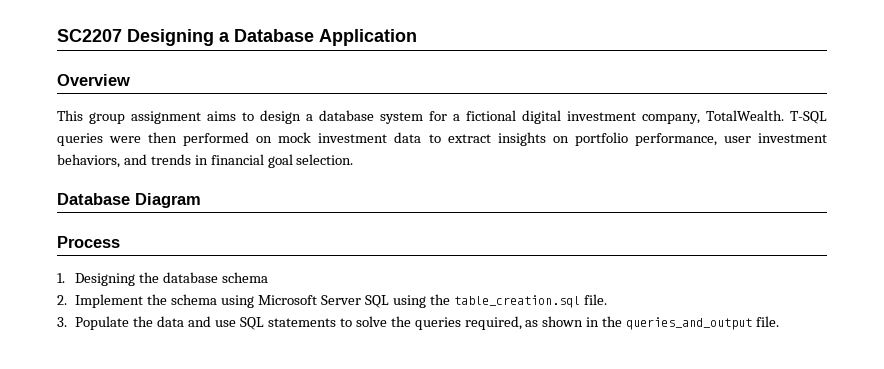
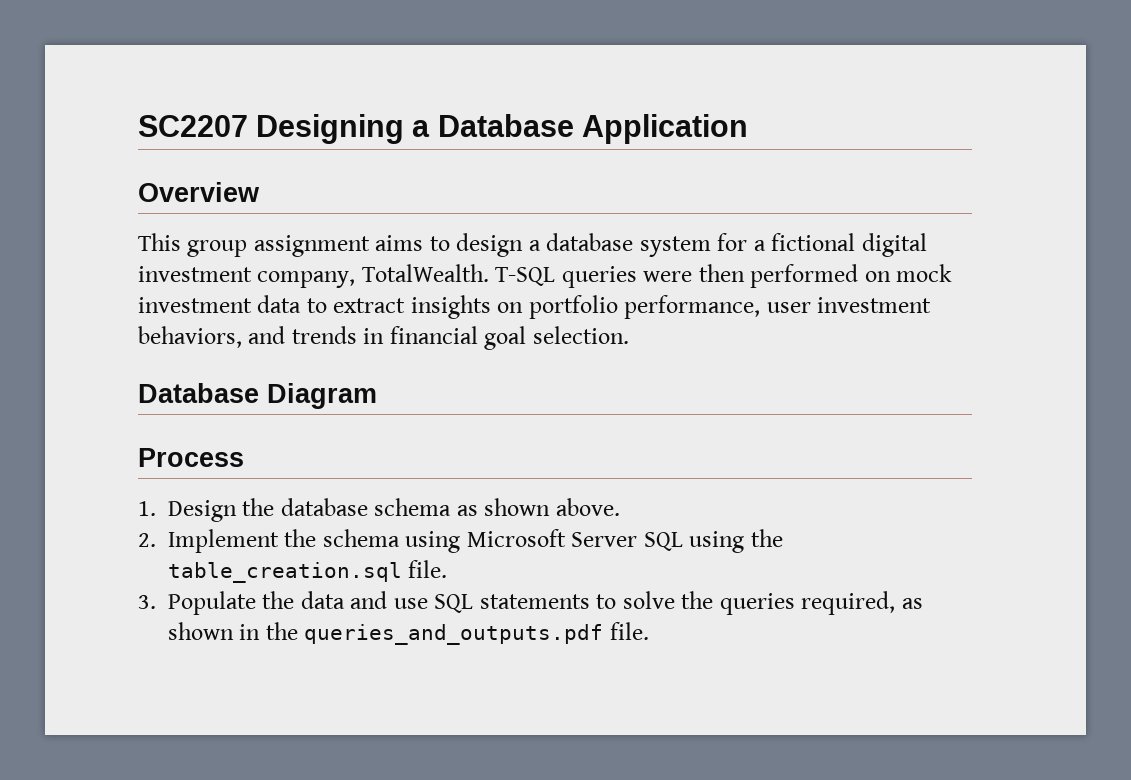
[75,273,136,286] Designing -> [168,500,237,522] Design
(269, 277) none -> [456,498,620,516] as shown above.
[626,317,753,330] queries_and_output -> [304,624,604,645] queries_and_outputs.pdf

